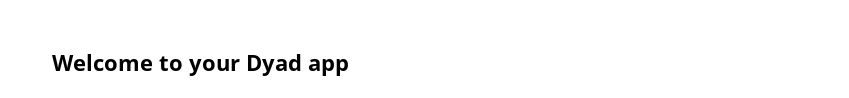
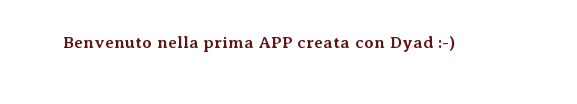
[52,54,349,76] Welcome to your Dyad app -> [63,36,456,52] Benvenuto nella prima APP creata con Dyad :-)

